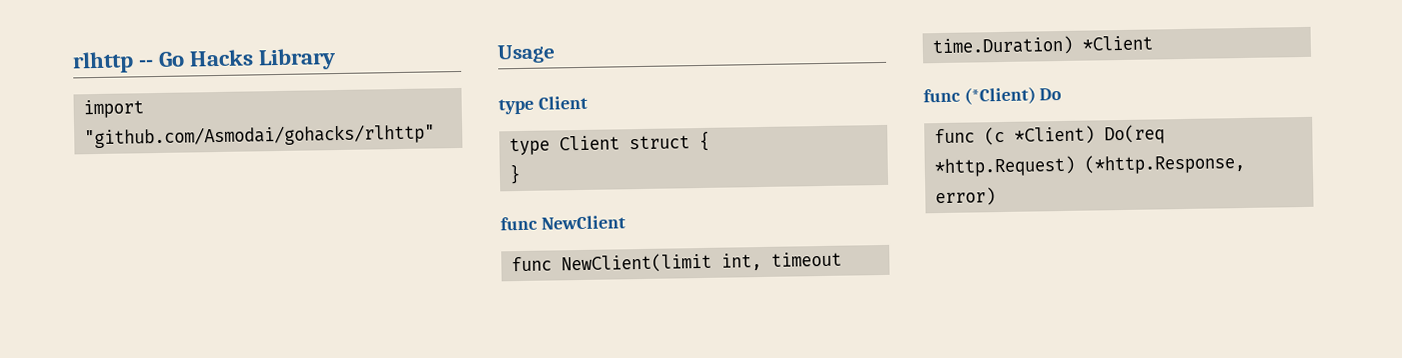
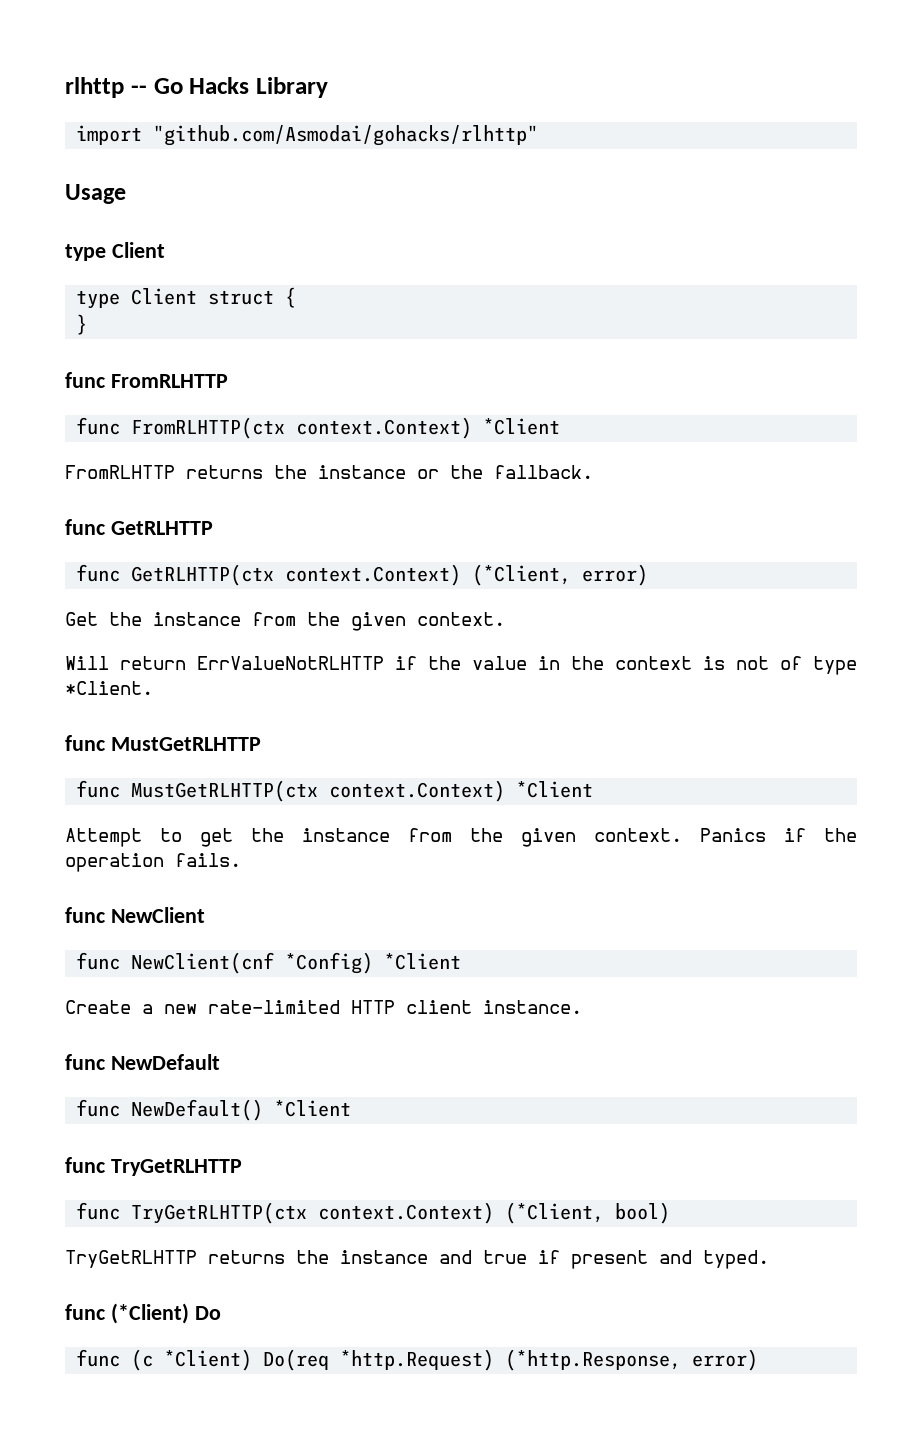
[540,215,626,230] [510,251,842,274] [931,35,1153,57] NewClient // func NewClient(limit int, timeout time.Duration) *Client -> [110,374,228,388] [76,417,561,439] [65,465,593,479] [65,519,213,535] [76,564,649,586] [65,612,505,631] [65,656,857,675] [65,681,153,695] [65,735,261,751] [76,780,594,802] [65,828,857,847] [65,853,241,872] [65,907,205,923] [76,952,462,974] [65,1000,582,1014] [65,1054,220,1070] [76,1099,352,1121] [65,1157,242,1176] [76,1202,671,1224] [65,1250,769,1269] FromRLHTTP // func FromRLHTTP(ctx context.Context) *Client // FromRLHTTP returns the instance or the fallback. // func GetRLHTTP // func GetRLHTTP(ctx context.Context) (*Client, error) // Get the instance from the given context. // Will return ErrValueNotRLHTTP if the value in the context is not of type *Client. // func MustGetRLHTTP // func MustGetRLHTTP(ctx context.Context) *Client // Attempt to get the instance from the given context. Panics if the operation fails. // func NewClient // func NewClient(cnf *Config) *Client // Create a new rate-limited HTTP client instance. // func NewDefault // func NewDefault() *Client // func TryGetRLHTTP // func TryGetRLHTTP(ctx context.Context) (*Client, bool) // TryGetRLHTTP returns the instance and true if present and typed.

